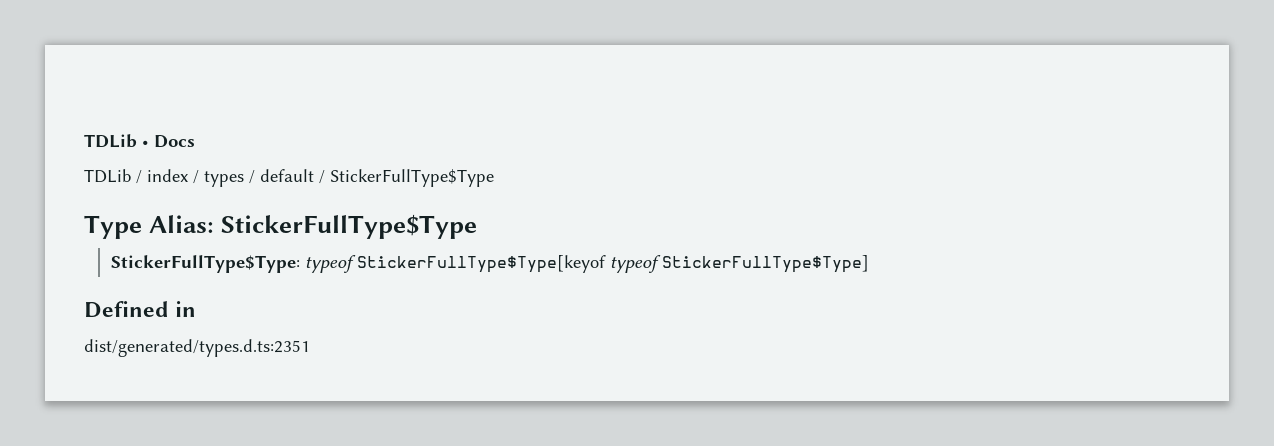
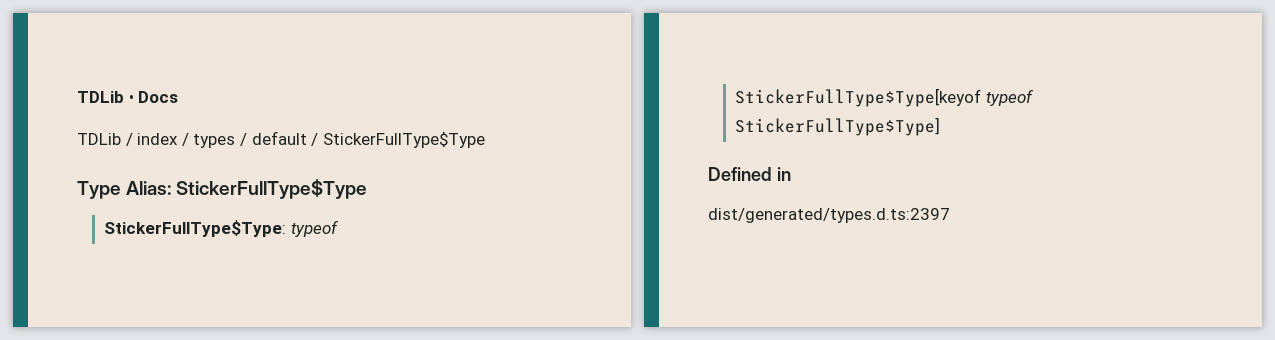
[84,339,310,357] dist/generated/types.d.ts:2351 -> [708,208,950,223] dist/generated/types.d.ts:2397

